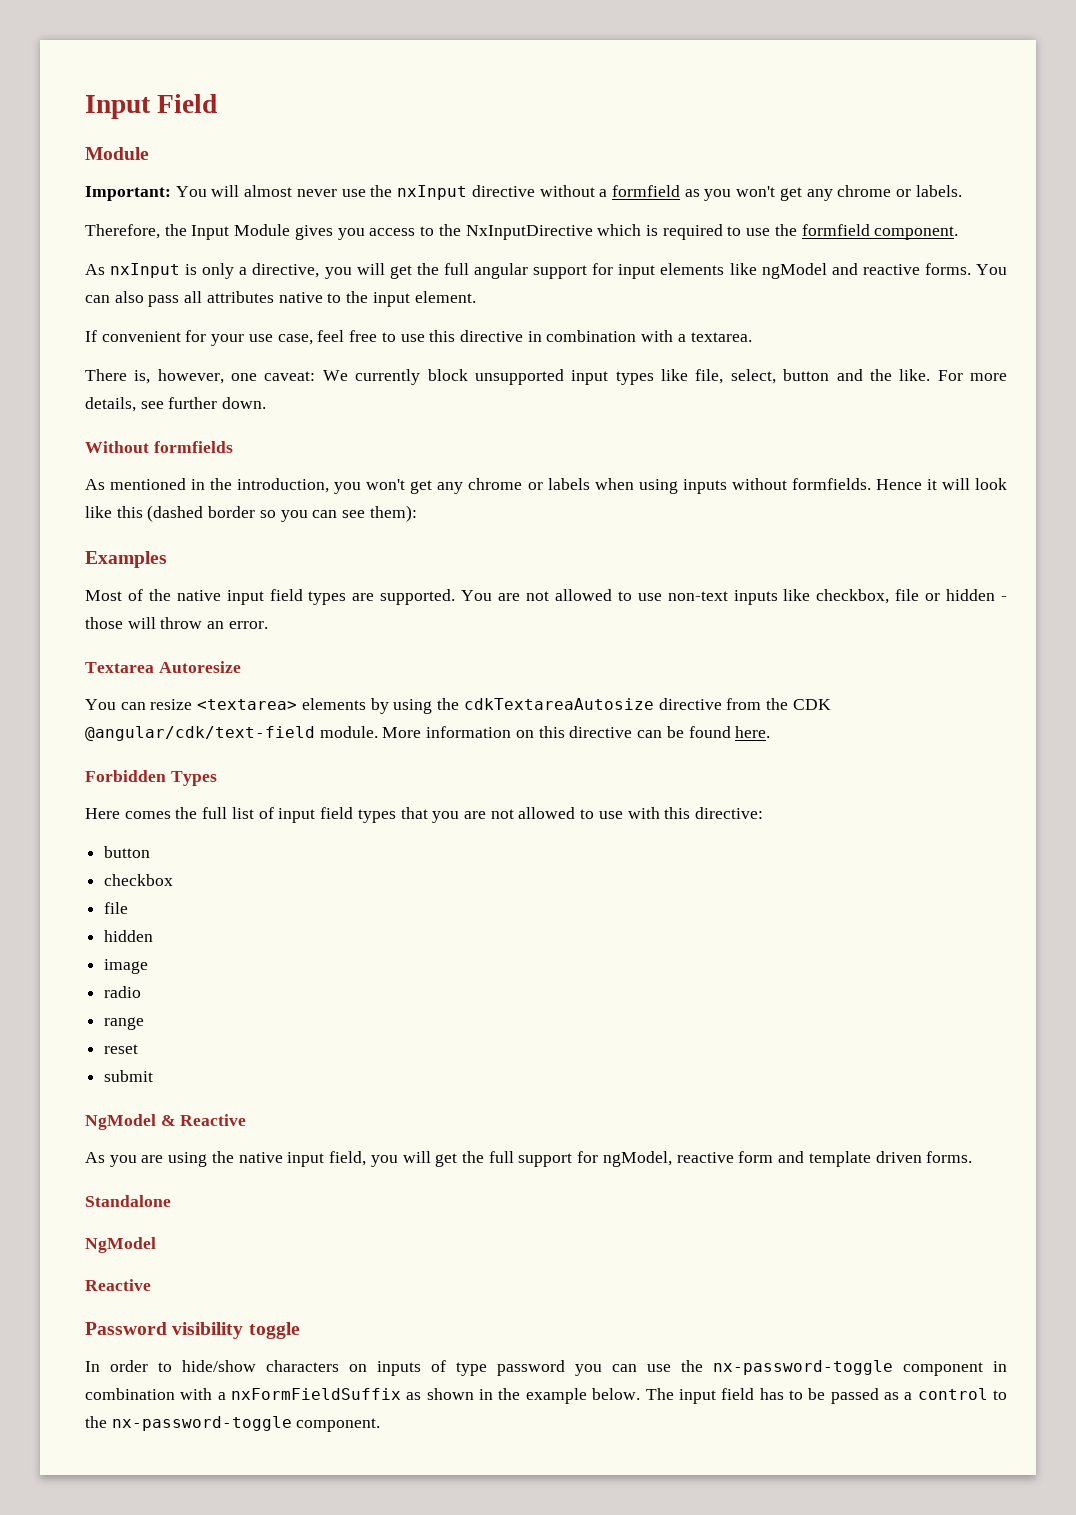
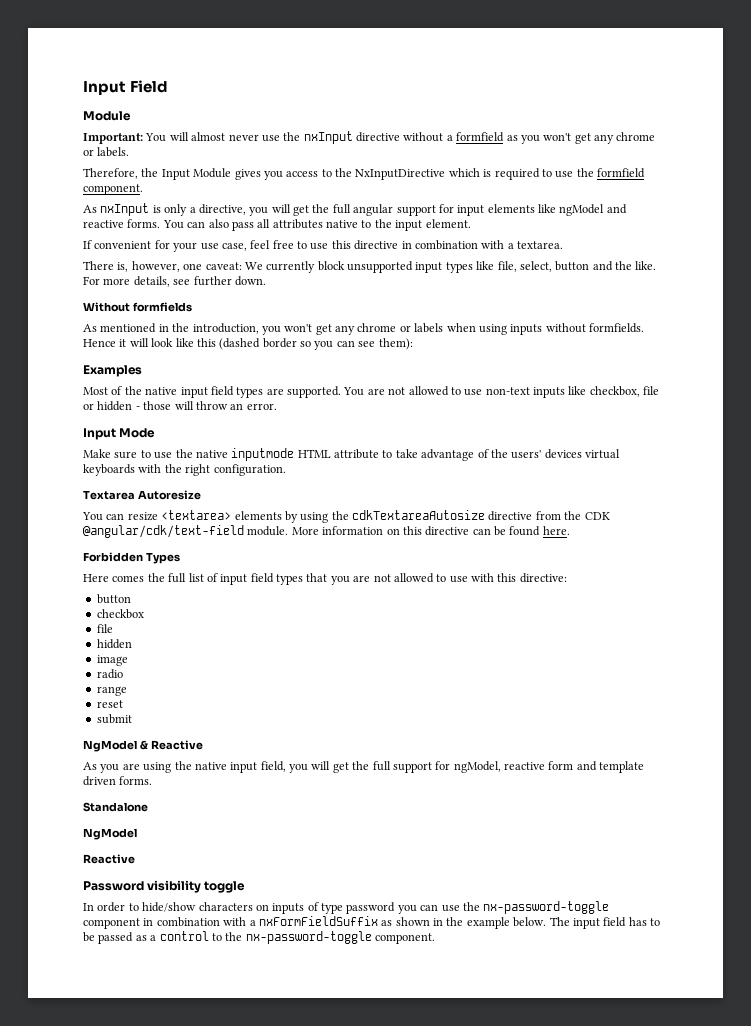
(268, 625) none -> [83,428,156,440] [83,448,620,461] [83,464,286,476] // Input Mode // Make sure to use the native inputmode HTML attribute to take advantage of the users' devices virtual keyboards with the right configuration.

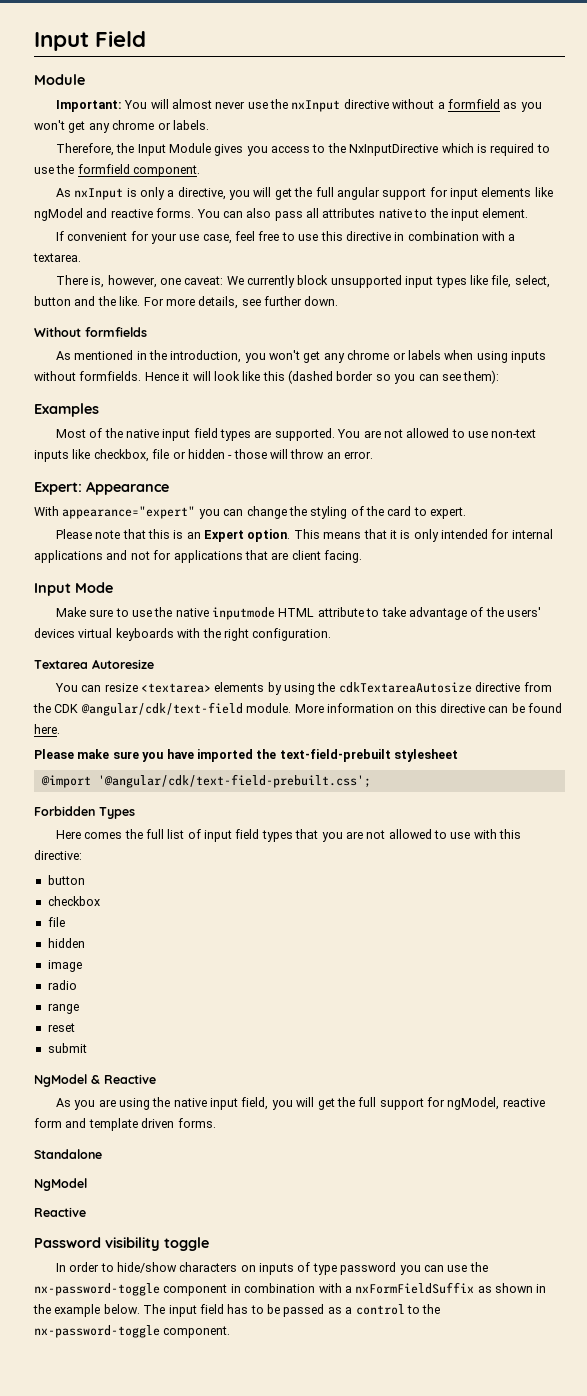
(277, 406) none -> [34,481,169,495] [34,506,467,519] [55,529,553,542] [34,550,362,563] // Expert: Appearance // With appearance="expert" you can change the styling of the card to expert. // Please note that this is an Expert option. This means that it is only intended for internal applications and not for applications that are client facing.
(570, 530) none -> [34,749,458,762] [40,774,371,788] // Please make sure you have imported the text-field-prebuilt stylesheet // @import '@angular/cdk/text-field-prebuilt.css';

